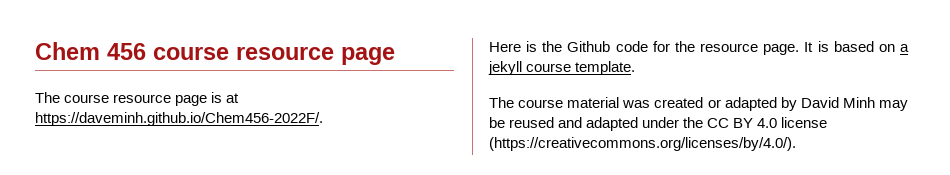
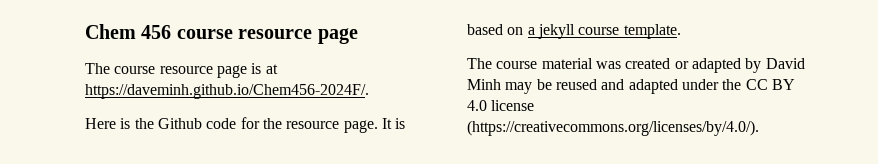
[35,112,323,126] https://daveminh.github.io/Chem456-2022F/. -> [85,84,369,99] https://daveminh.github.io/Chem456-2024F/.

